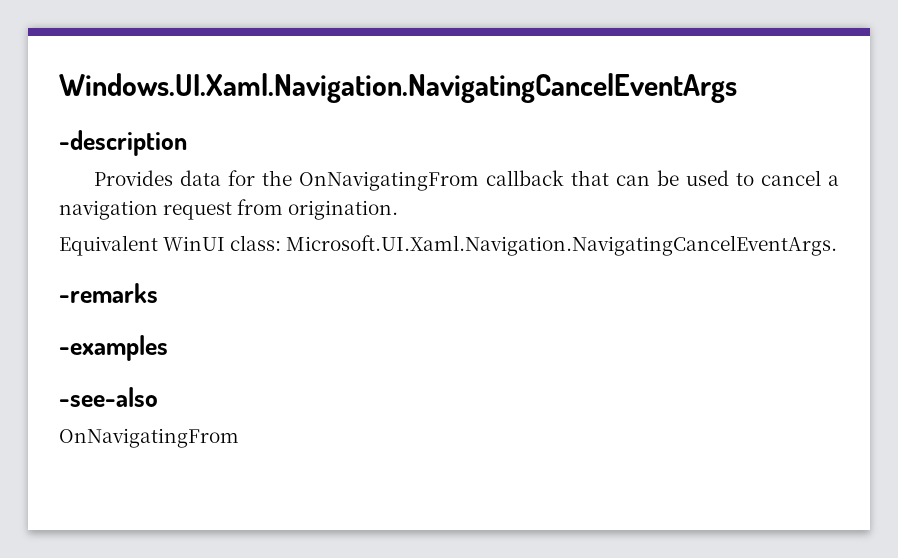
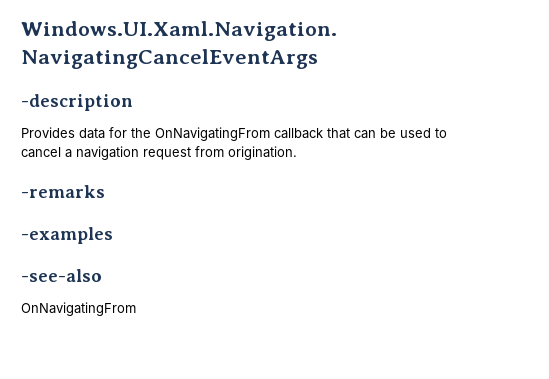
[59,235,838,256] // Equivalent WinUI class: Microsoft.UI.Xaml.Navigation.NavigatingCancelEventArgs. -> (297, 153) none

